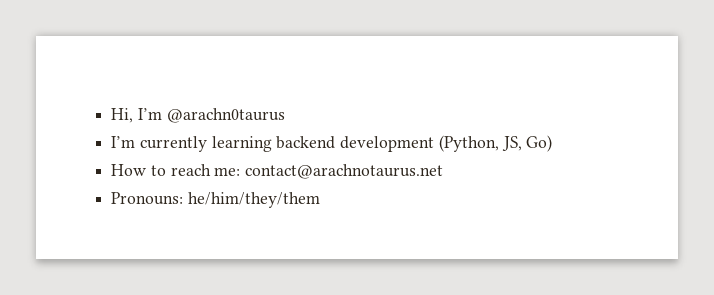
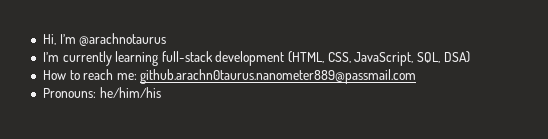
[166,108,285,123] @arachn0taurus -> [79,33,167,46] @arachnotaurus
[276,135,553,152] backend development (Python, JS, Go) -> [161,51,470,66] full-stack development (HTML, CSS, JavaScript, SQL, DSA)
[245,164,444,179] contact@arachnotaurus.net -> [140,69,417,84] github.arachn0taurus.nanometer889@passmail.com
[187,192,320,208] he/him/they/them -> [99,87,161,98] he/him/his

